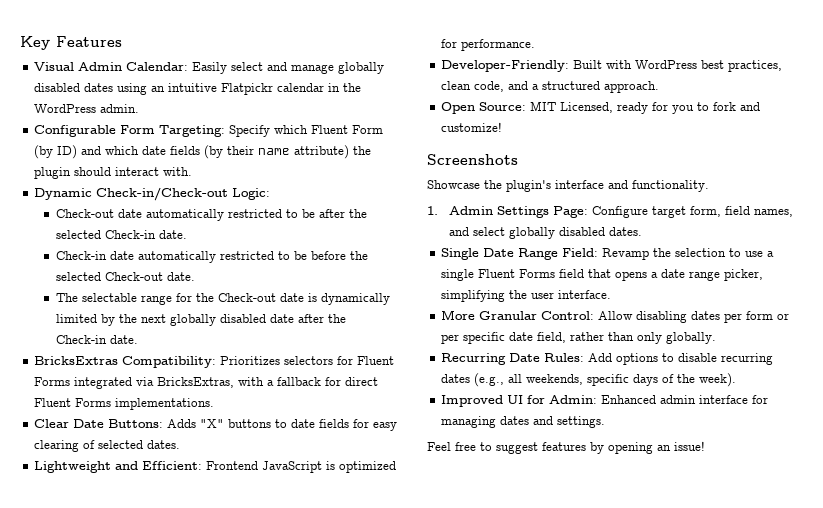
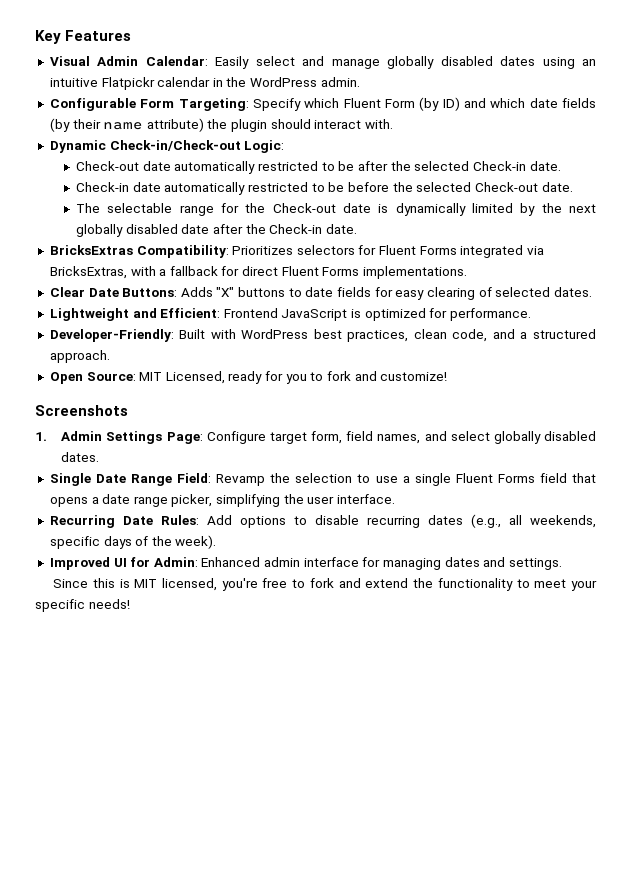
[427,180,709,192] // Showcase the plugin's interface and functionality. -> (128, 410) none
[441,310,790,323] [441,332,717,344] // More Granular Control: Allow disabling dates per form or per specific date field, rather than only globally. -> (396, 499) none
[427,441,705,454] Feel free to suggest features by opening an issue! -> [53,578,597,591] [35,599,130,612] Since this is MIT licensed, you're free to fork and extend the functionality to meet your specific needs!

